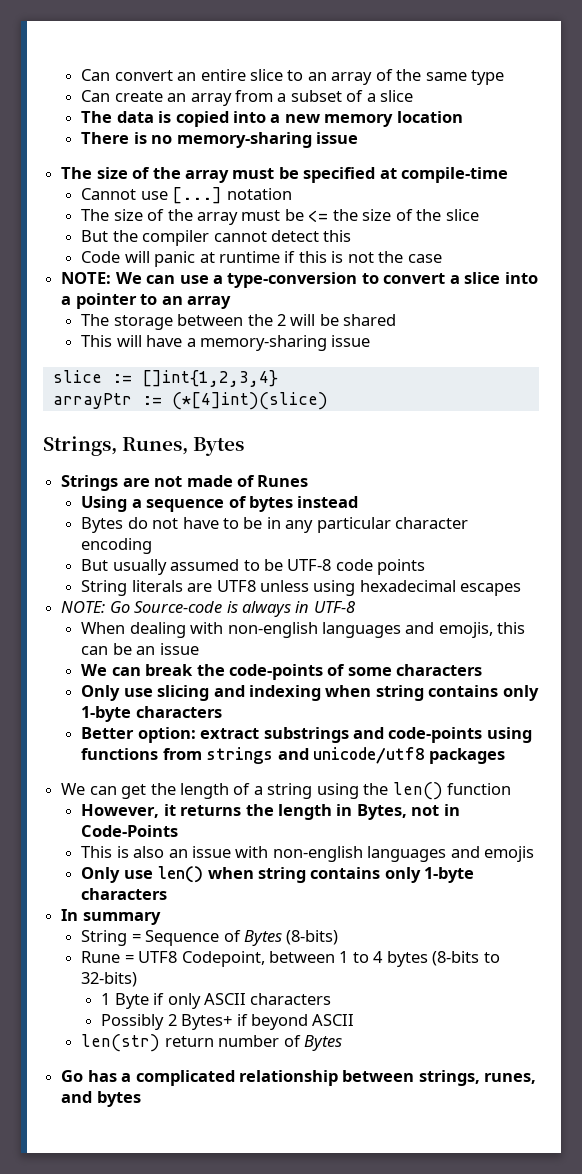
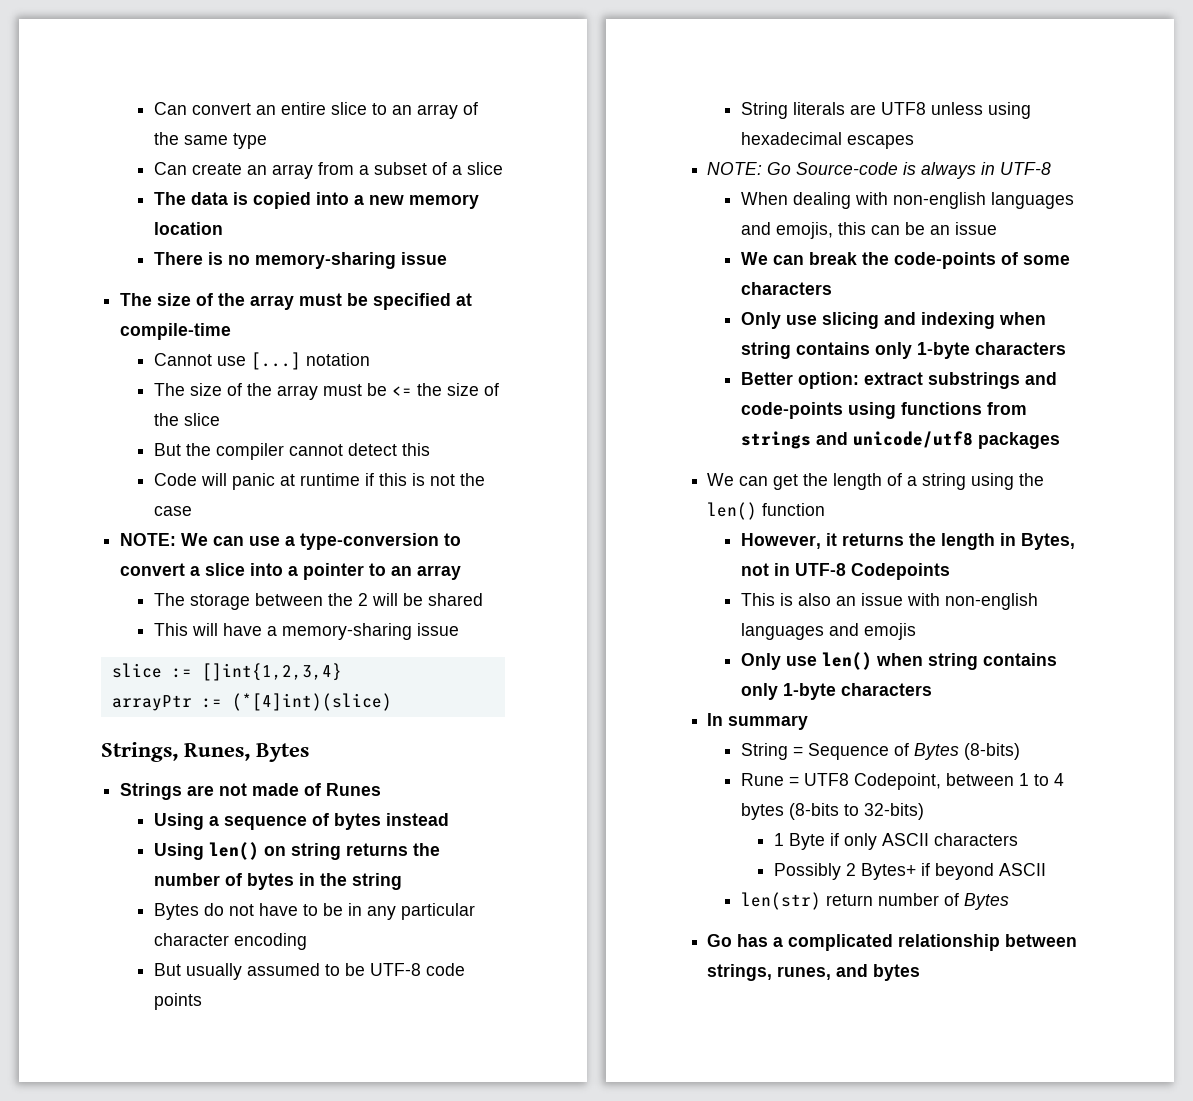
(359, 502) none -> [153,842,440,860] [153,873,402,890] // Using len() on string returns the number of bytes in the string
[81,825,179,837] Code-Points -> [794,563,950,580] UTF-8 Codepoints

